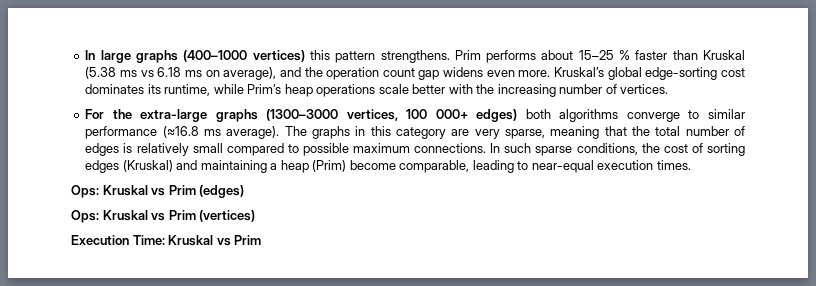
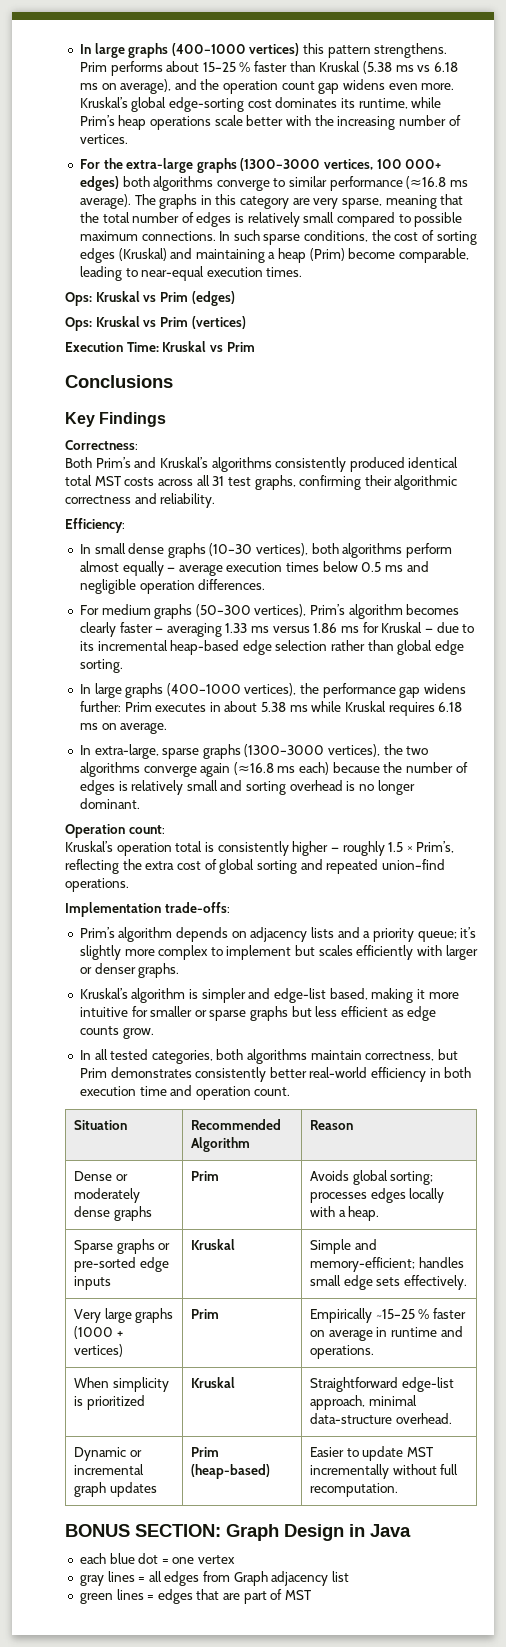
(262, 240) none -> [65,375,173,388] [65,412,167,427] [65,440,138,450] [65,457,459,472] [65,475,458,490] [65,493,216,508] [65,518,125,533] [79,543,453,558] [79,561,429,576] [79,579,266,594] [79,604,460,619] [79,622,475,637] [79,640,465,655] [79,659,123,673] [79,683,467,698] [79,701,463,716] [79,723,168,734] [79,744,429,759] [79,762,468,777] [79,780,415,795] [79,798,140,809] [65,824,165,838] [65,841,455,856] [65,859,445,874] [65,878,129,892] [65,902,230,917] [79,927,477,942] [79,945,478,960] [79,963,180,978] [79,988,459,1003] [79,1006,437,1021] [79,1026,154,1039] [79,1049,459,1064] [79,1067,472,1082] [79,1085,291,1100] [74,1120,128,1130] [191,1119,282,1130] [191,1137,251,1152] [310,1120,354,1130] [74,1171,128,1181] [74,1188,141,1203] [74,1206,152,1221] [191,1171,220,1181] [310,1170,434,1185] [310,1188,445,1203] [310,1206,380,1221] [74,1239,171,1254] [74,1257,169,1272] [74,1276,112,1290] [191,1239,236,1250] [310,1239,377,1254] [310,1257,464,1272] [310,1275,467,1290] [74,1308,174,1323] [74,1326,123,1339] [74,1344,124,1357] [191,1309,220,1319] [310,1308,466,1323] [310,1326,463,1341] [310,1345,375,1359] [74,1377,169,1392] [74,1395,145,1410] [191,1377,236,1388] [310,1377,454,1392] [310,1395,417,1410] [310,1413,452,1424] [74,1447,142,1461] [74,1464,145,1475] [74,1482,157,1497] [191,1447,220,1457] [191,1464,271,1479] [310,1446,433,1461] [310,1464,459,1479] [310,1483,399,1497] [65,1524,411,1541] [79,1553,236,1564] [79,1571,350,1586] [79,1589,312,1604] // Conclusions // Key Findings // Correctness: // Both Prim’s and Kruskal’s algorithms consistently produced identical total MST costs across all 31 test graphs, confirming their algorithmic correctness and reliability. // Efficiency: // In small dense graphs (10–30 vertices), both algorithms perform almost equally — average execution times below 0.5 ms and negligible operation differences. // For medium graphs (50–300 vertices), Prim’s algorithm becomes clearly faster — averaging 1.33 ms versus 1.86 ms for Kruskal — due to its incremental heap-based edge selection rather than global edge sorting. // In large graphs (400–1000 vertices), the performance gap widens further: Prim executes in about 5.38 ms while Kruskal requires 6.18 ms on average. // In extra-large, sparse graphs (1300–3000 vertices), the two algorithms converge again (≈16.8 ms each) because the number of edges is relatively small and sorting overhead is no longer dominant. // Operation count: // Kruskal’s operation total is consistently higher — roughly 1.5 × Prim’s, reflecting the extra cost of global sorting and repeated union–find operations. // Implementation trade-offs: // Prim’s algorithm depends on adjacency lists and a priority queue; it’s slightly more complex to implement but scales efficiently with larger or denser graphs. // Kruskal’s algorithm is simpler and edge-list based, making it more intuitive for smaller or sparse graphs but less efficient as edge counts grow. // In all tested categories, both algorithms maintain correctness, but Prim demonstrates consistently better real-world efficiency in both execution time and operation count. // Situation | Recommended Algorithm | Reason // Dense or moderately dense graphs | Prim | Avoids global sorting; processes edges locally with a heap. // Sparse graphs or pre-sorted edge inputs | Kruskal | Simple and memory-efficient; handles small edge sets effectively. // Very large graphs (1000 + vertices) | Prim | Empirically ~15–25 % faster on average in runtime and operations. // When simplicity is prioritized | Kruskal | Straightforward edge-list approach, minimal data-structure overhead. // Dynamic or incremental graph updates | Prim (heap-based) | Easier to update MST incrementally without full recomputation. // BONUS SECTION: Graph Design in Java // each blue dot = one vertex // gray lines = all edges from Graph adjacency list // green lines = edges that are part of MST

